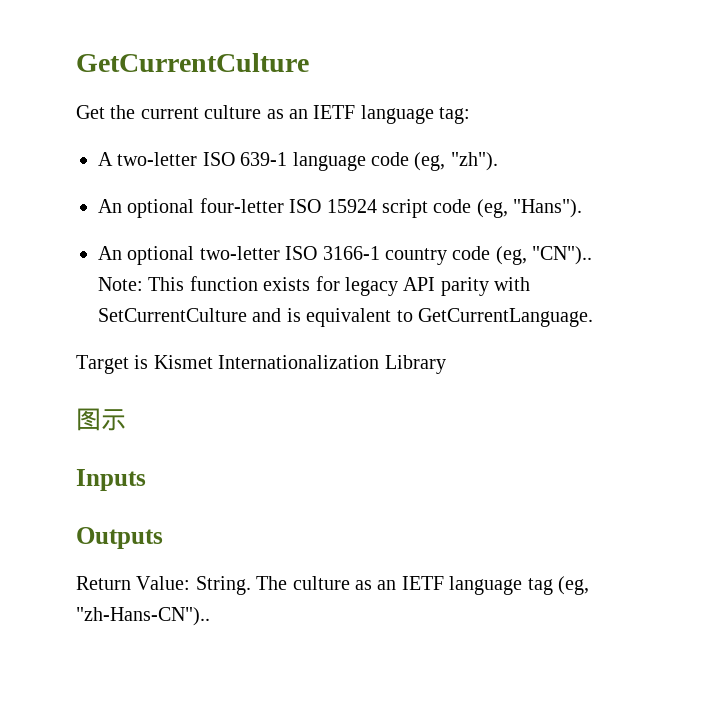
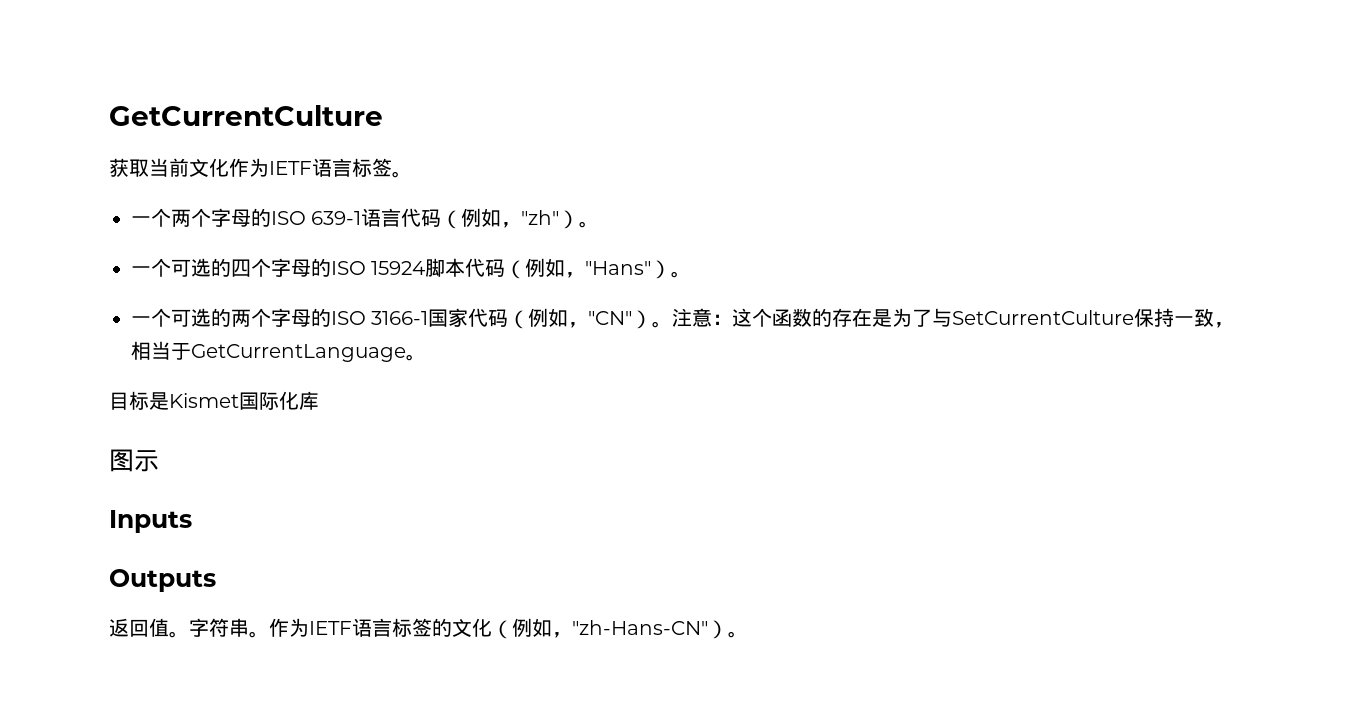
[76,105,471,124] [98,152,498,171] [98,198,583,218] [98,246,593,265] [98,276,531,296] [98,308,593,327] [76,355,446,374] [76,408,126,431] [76,469,146,491] [76,527,163,549] [76,576,589,595] [76,607,210,626] Get the current culture as an IETF language tag: // A two-letter ISO 639-1 language code (eg, "zh"). // An optional four-letter ISO 15924 script code (eg, "Hans"). // An optional two-letter ISO 3166-1 country code (eg, "CN").. Note: This function exists for legacy API parity with SetCurrentCulture and is equivalent to GetCurrentLanguage. // Target is Kismet Internationalization Library // 图示 // Inputs // Outputs // Return Value: String. The culture as an IETF language tag (eg, "zh-Hans-CN").. -> [109,158,412,178] [131,208,600,229] [131,258,692,279] [131,308,1235,329] [131,341,426,362] [109,391,319,410] [109,449,159,472] [109,510,192,533] [109,569,216,592] [109,618,748,639] 获取当前文化作为IETF语言标签。 // 一个两个字母的ISO 639-1语言代码（例如，"zh"）。 // 一个可选的四个字母的ISO 15924脚本代码（例如，"Hans"）。 // 一个可选的两个字母的ISO 3166-1国家代码（例如，"CN"）。注意：这个函数的存在是为了与SetCurrentCulture保持一致，相当于GetCurrentLanguage。 // 目标是Kismet国际化库 // 图示 // Inputs // Outputs // 返回值。字符串。作为IETF语言标签的文化（例如，"zh-Hans-CN"）。

